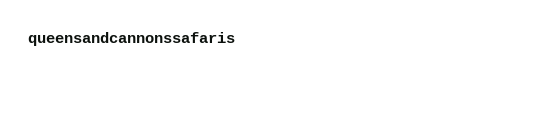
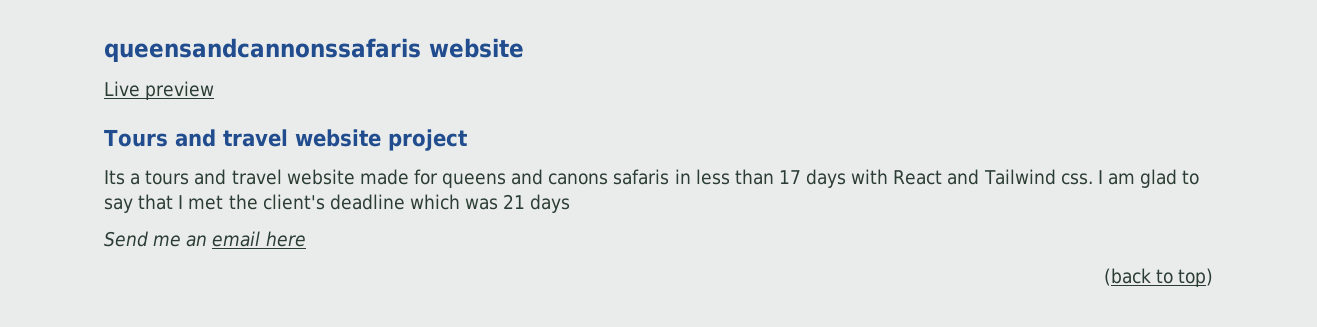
(235, 39) none -> [429,38,524,58] [104,81,215,100] [104,129,468,151] [104,169,1200,188] [104,194,571,213] [104,231,306,247] [1103,268,1214,287] website // Live preview // Tours and travel website project // Its a tours and travel website made for queens and canons safaris in less than 17 days with React and Tailwind css. I am glad to say that I met the client's deadline which was 21 days // Send me an email here // (back to top)

